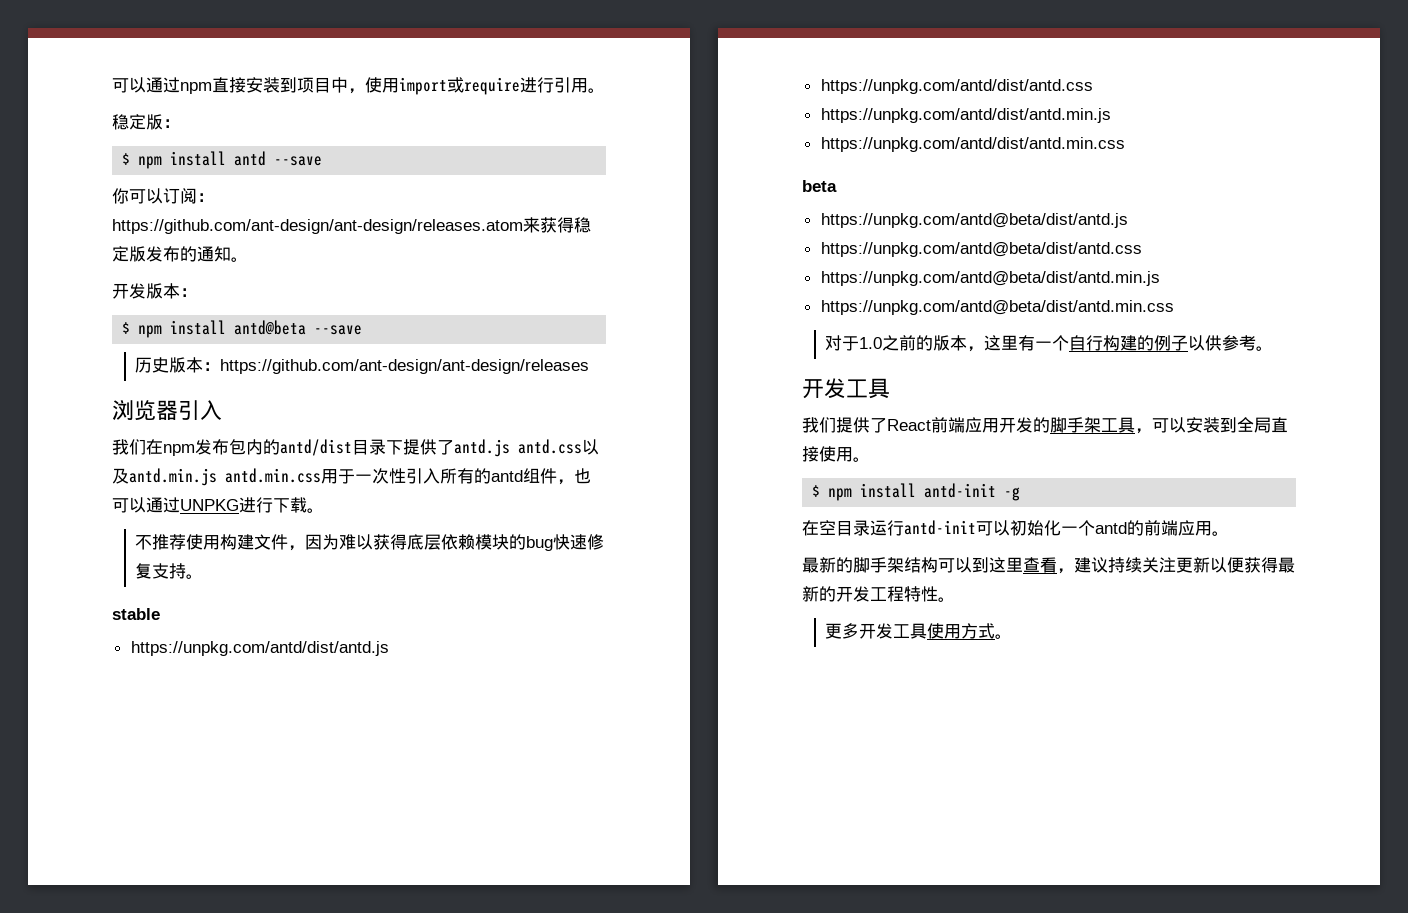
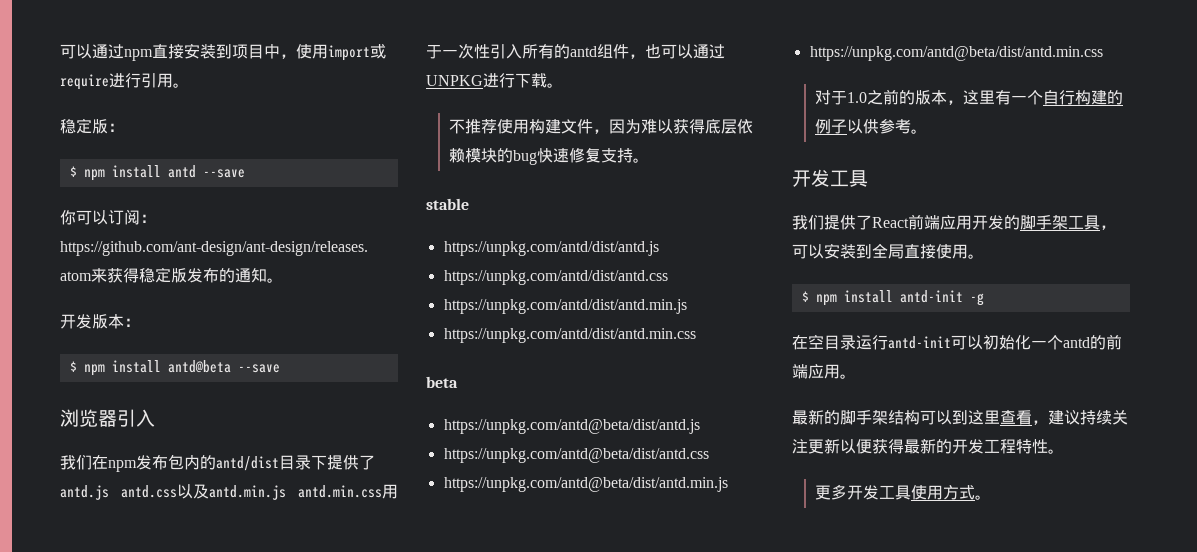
[135,357,590,374] // 历史版本：https://github.com/ant-design/ant-design/releases -> (280, 368) none

